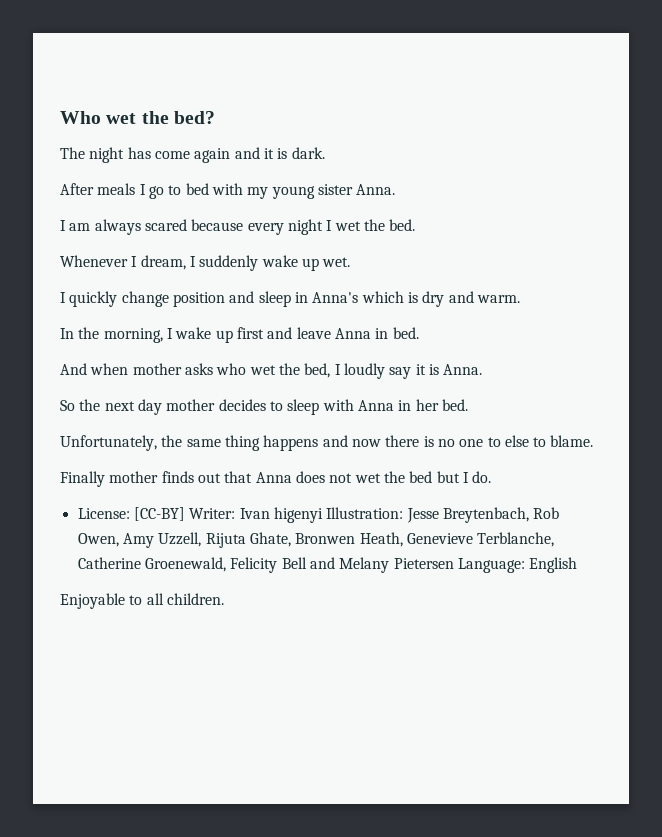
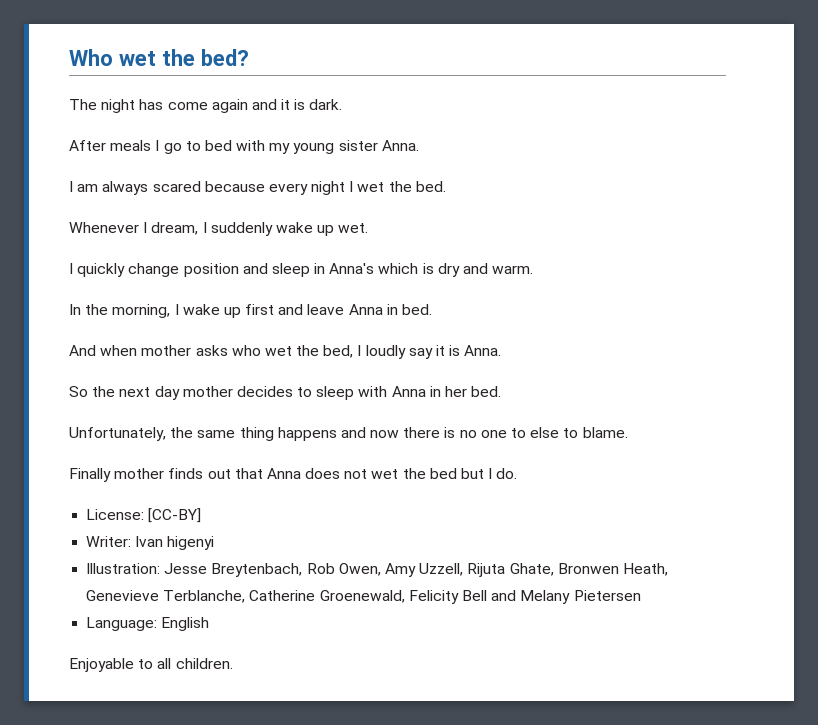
(185, 514) none -> (202, 515) //
(323, 515) none -> (215, 543) //
(454, 563) none -> (641, 595) //

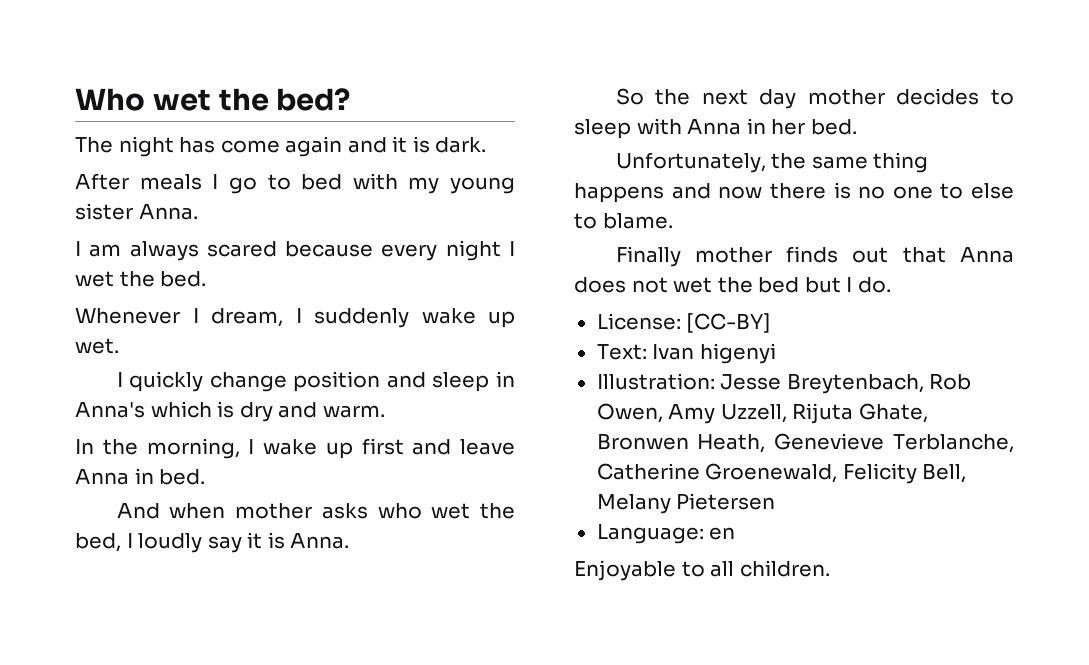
[86,536,132,547] Writer: -> [596,344,647,360] Text:
[461,590,517,601] Bell and -> [922,463,967,483] Bell,
[161,617,210,631] English -> [709,527,736,540] en

